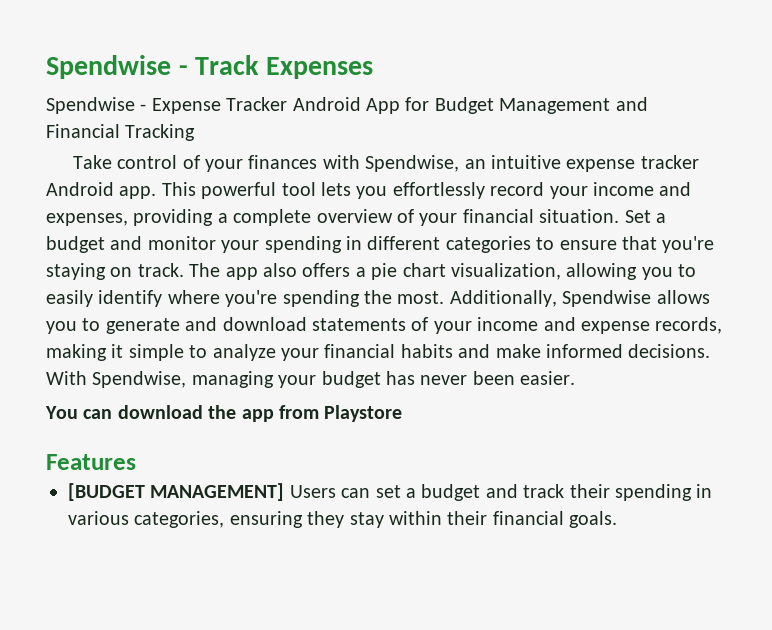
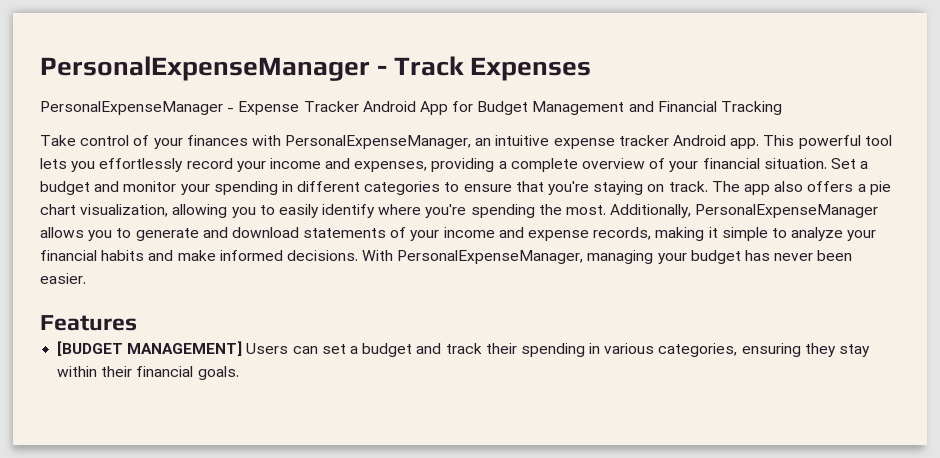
[46,55,171,79] Spendwise -> [40,56,370,81] PersonalExpenseManager
[46,97,135,114] Spendwise -> [40,101,223,115] PersonalExpenseManager
[365,155,460,172] Spendwise, -> [285,135,472,149] PersonalExpenseManager,
[562,290,652,307] Spendwise -> [695,204,879,218] PersonalExpenseManager
[92,371,187,388] Spendwise, -> [397,250,584,264] PersonalExpenseManager,
[45,405,403,422] // You can download the app from Playstore -> (86, 278) none

